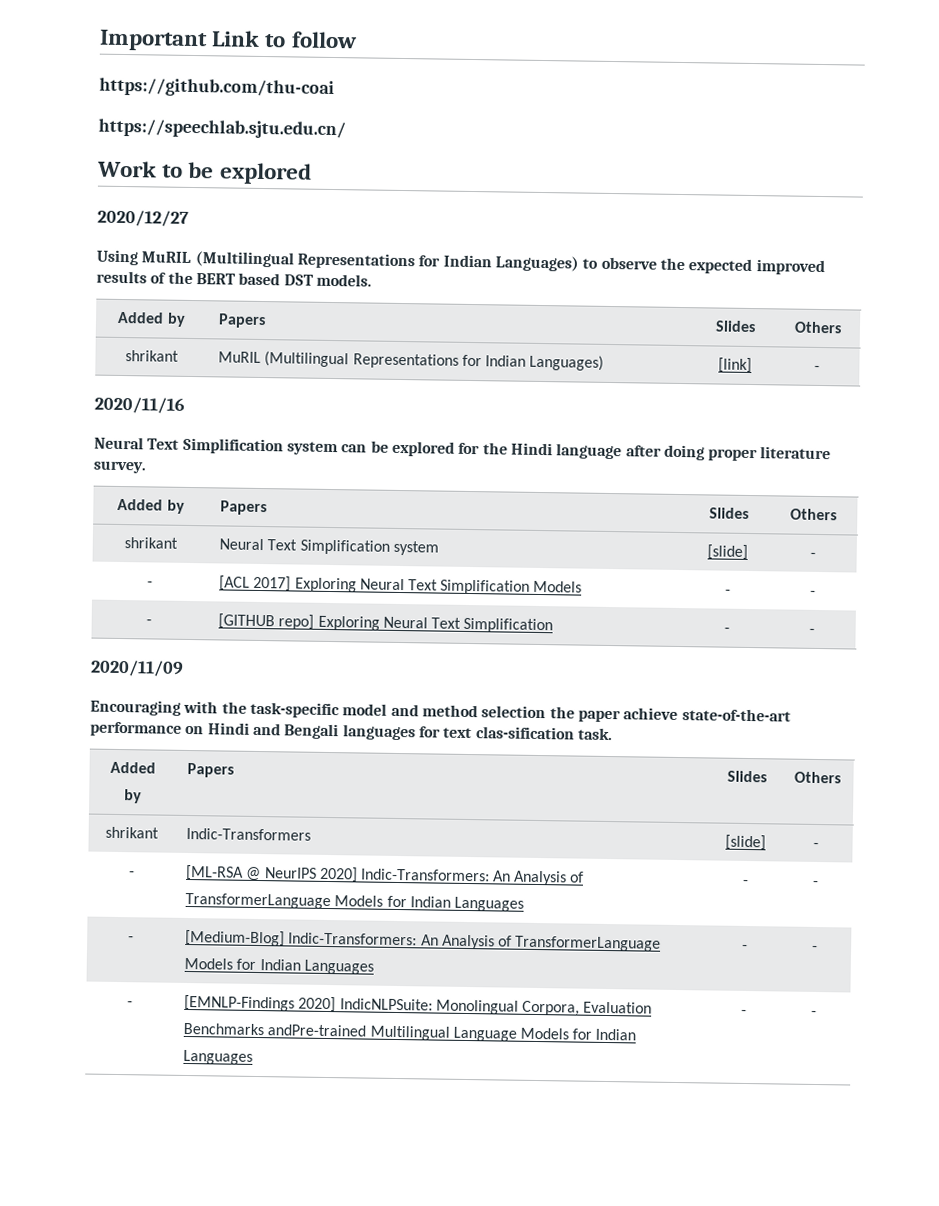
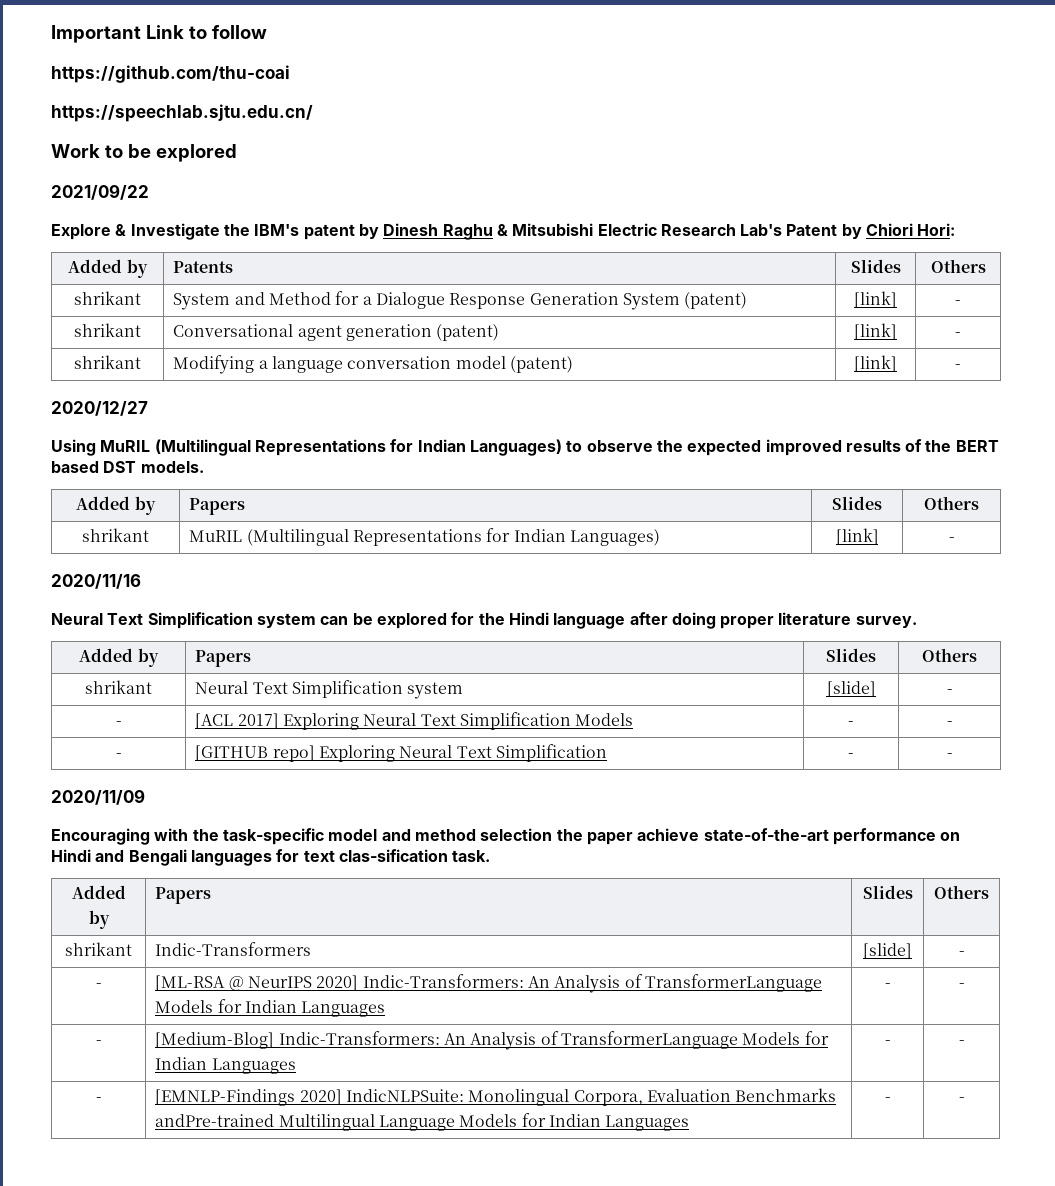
(312, 173) none -> [51,184,149,200] [51,223,956,240] [68,259,148,278] [173,261,234,273] [850,259,901,273] [930,259,986,273] [74,291,141,305] [173,291,748,310] [854,291,897,308] [955,300,961,305] [74,323,141,337] [173,324,500,341] [854,323,897,340] [955,332,961,337] [74,355,141,369] [173,355,573,374] [854,355,897,372] [955,364,961,369] // 2021/09/22 // Explore & Investigate the IBM's patent by Dinesh Raghu & Mitsubishi Electric Research Lab's Patent by Chiori Hori: // Added by | Patents | Slides | Others // shrikant | System and Method for a Dialogue Response Generation System (patent) | [link] | - // shrikant | Conversational agent generation (patent) | [link] | - // shrikant | Modifying a language conversation model (patent) | [link] | -

